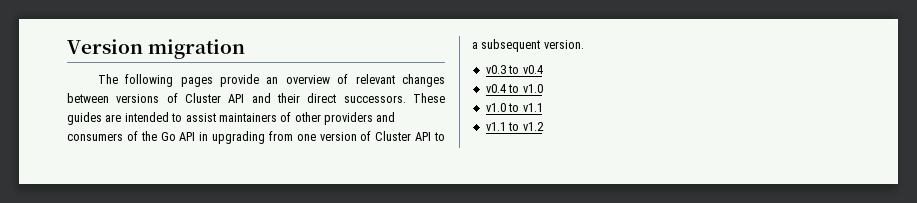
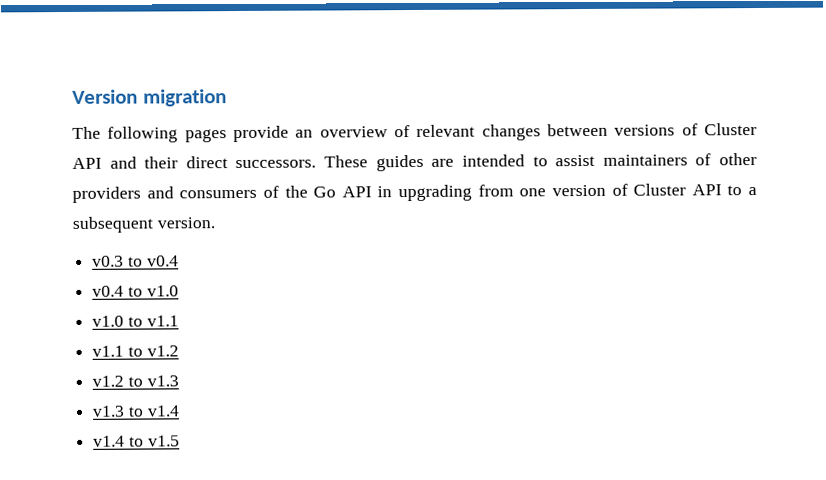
(544, 126) none -> [92,375,179,387] [92,405,180,417] [93,435,180,447] // v1.2 to v1.3 // v1.3 to v1.4 // v1.4 to v1.5

